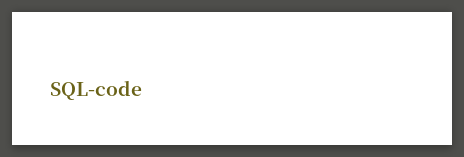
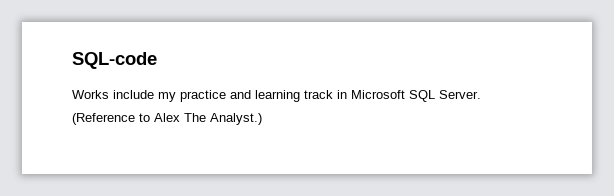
(142, 90) none -> [72,90,481,102] [72,113,262,125] // Works include my practice and learning track in Microsoft SQL Server. (Reference to Alex The Analyst.)

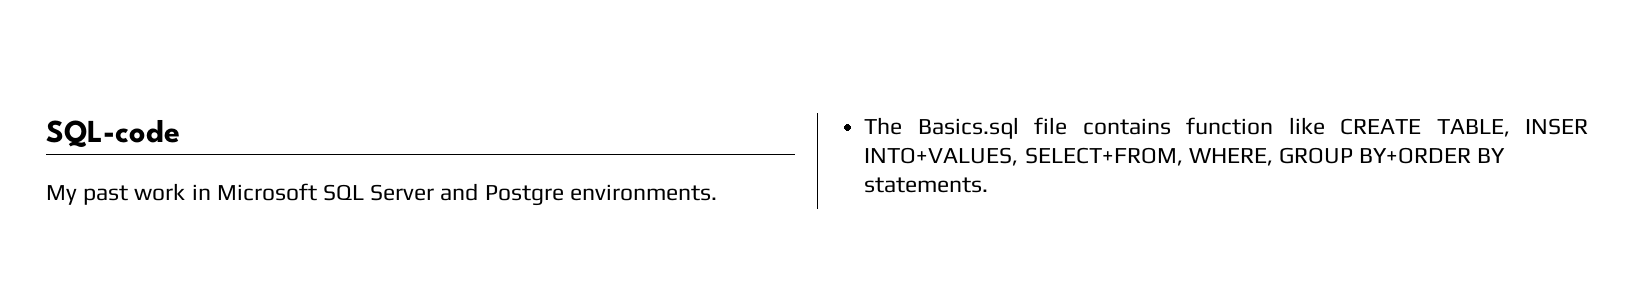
[72,90,481,102] [72,113,262,125] Works include my practice and learning track in Microsoft SQL Server. (Reference to Alex The Analyst.) -> [46,183,717,206] [864,117,1588,139] [864,147,1506,166] [864,177,989,193] My past work in Microsoft SQL Server and Postgre environments. // The Basics.sql file contains function like CREATE TABLE, INSER INTO+VALUES, SELECT+FROM, WHERE, GROUP BY+ORDER BY statements.

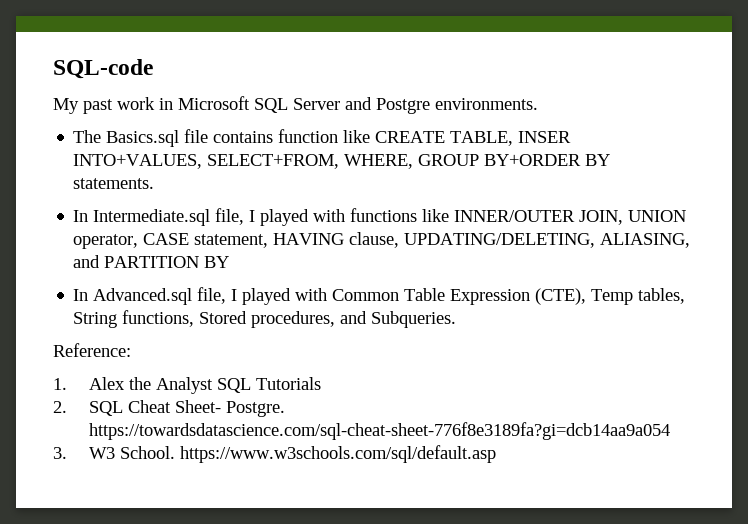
(989, 185) none -> [73,208,687,226] [73,232,691,249] [73,255,230,268] [73,287,686,305] [73,310,457,328] [53,343,131,357] [53,377,322,394] [53,400,286,417] [89,422,671,440] [53,445,497,463] // In Intermediate.sql file, I played with functions like INNER/OUTER JOIN, UNION operator, CASE statement, HAVING clause, UPDATING/DELETING, ALIASING, and PARTITION BY // In Advanced.sql file, I played with Common Table Expression (CTE), Temp tables, String functions, Stored procedures, and Subqueries. // Reference: // 1. Alex the Analyst SQL Tutorials // 2. SQL Cheat Sheet- Postgre. https://towardsdatascience.com/sql-cheat-sheet-776f8e3189fa?gi=dcb14aa9a054 // 3. W3 School. https://www.w3schools.com/sql/default.asp

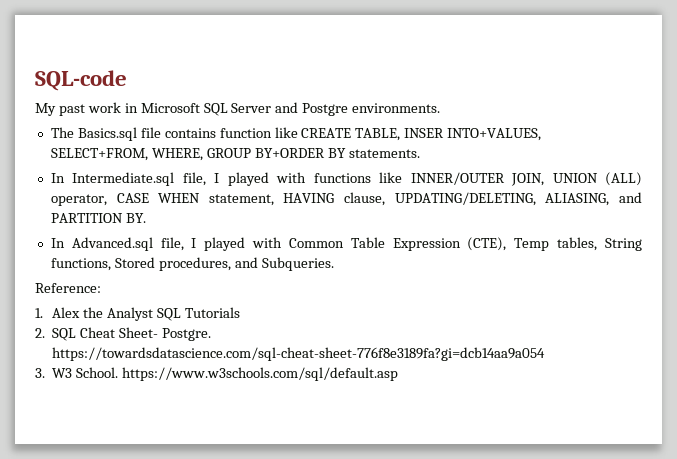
(687, 216) none -> [604,172,642,186] (ALL)
(190, 239) none -> [158,193,201,203] WHEN
[204,256,230,268] BY -> [125,213,146,223] BY.

